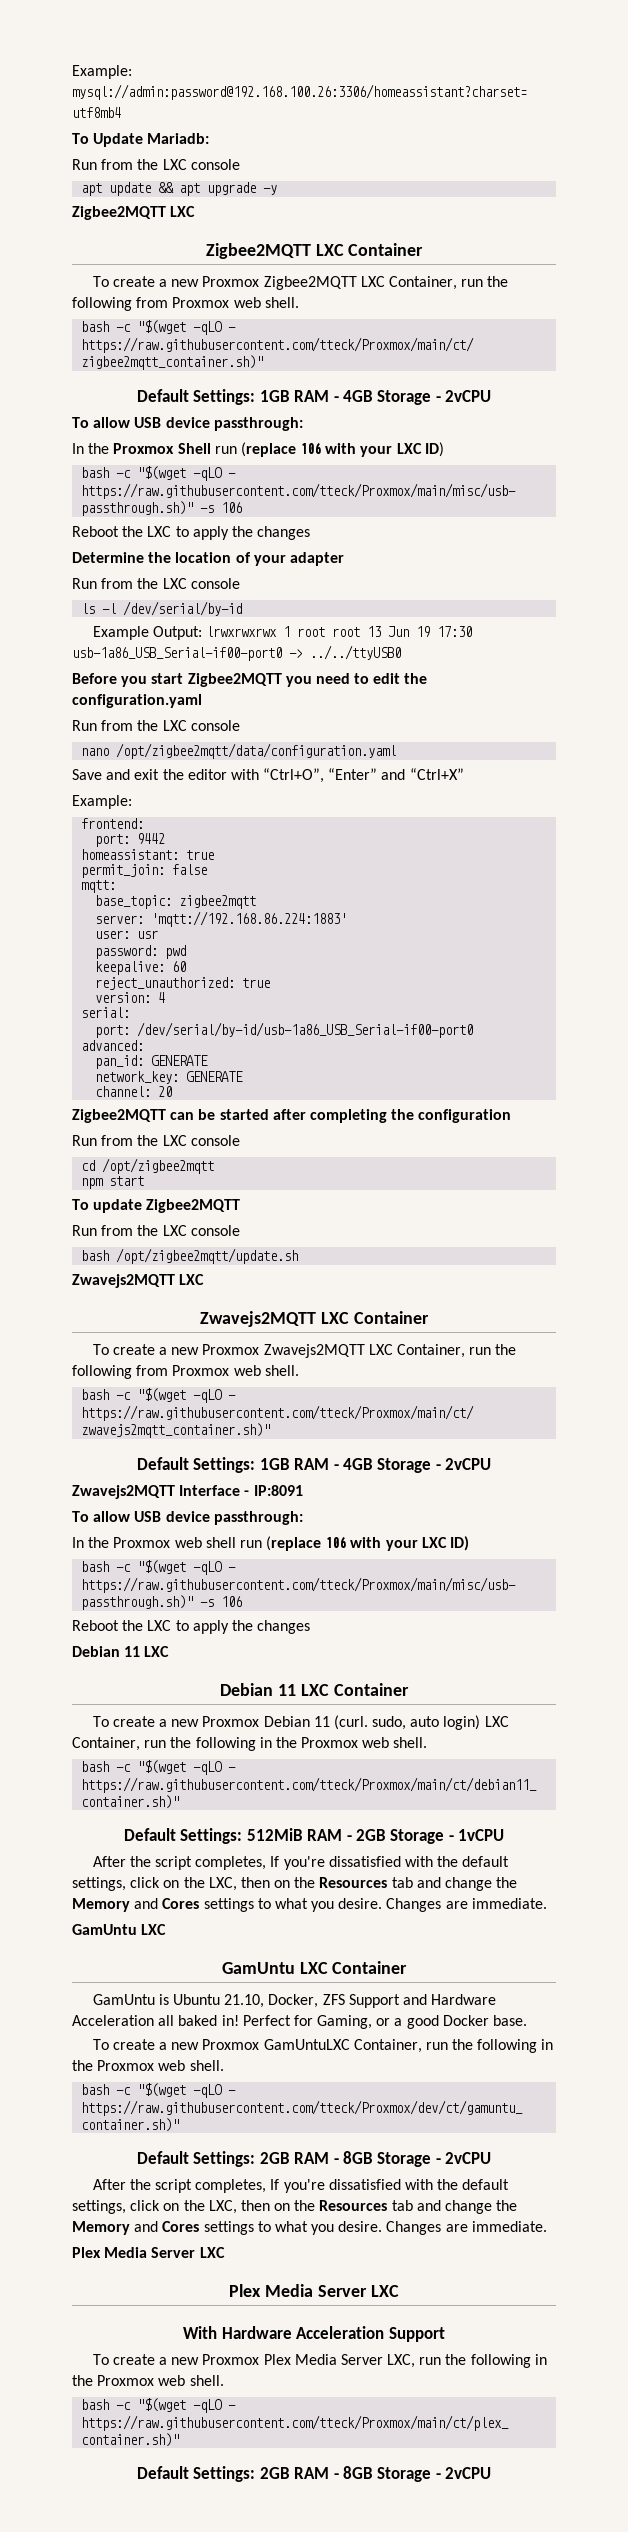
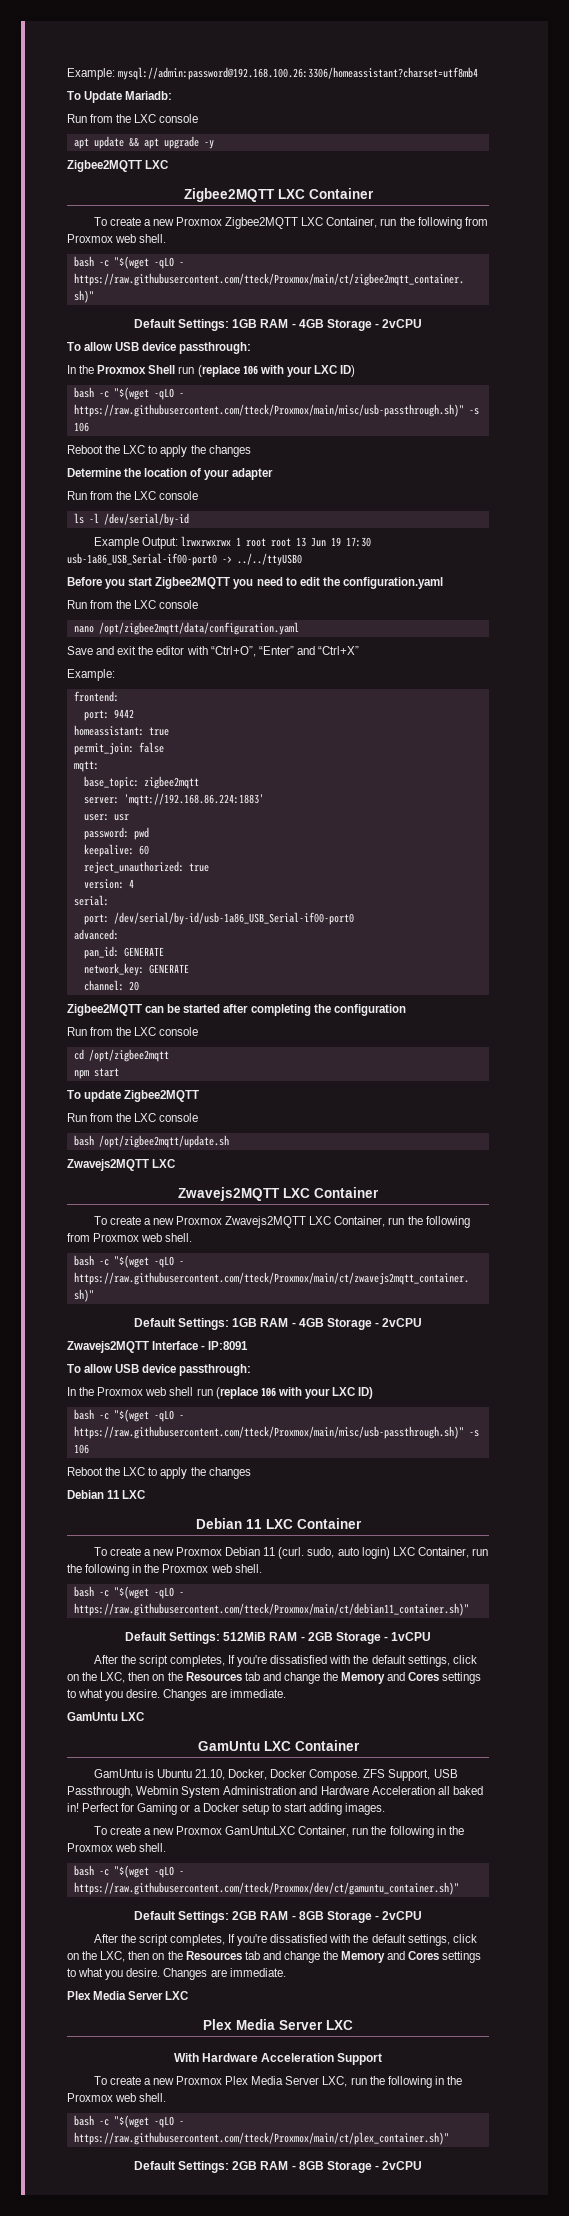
[322,1994,400,2008] ZFS Support -> [270,1769,458,1781] [67,1786,297,1798] Docker Compose. ZFS Support, USB Passthrough, Webmin System Administration
[317,2015,373,2029] Gaming, -> [137,1803,178,1815] Gaming
[406,2015,528,2029] good Docker base. -> [202,1803,386,1815] Docker setup to start adding images.

